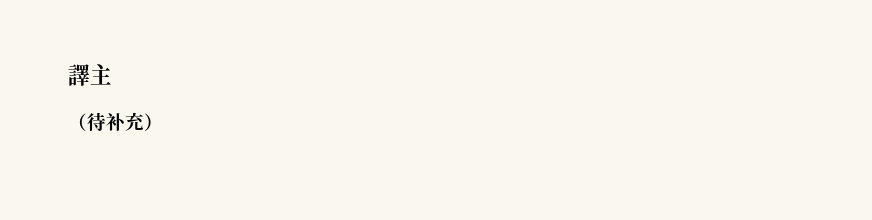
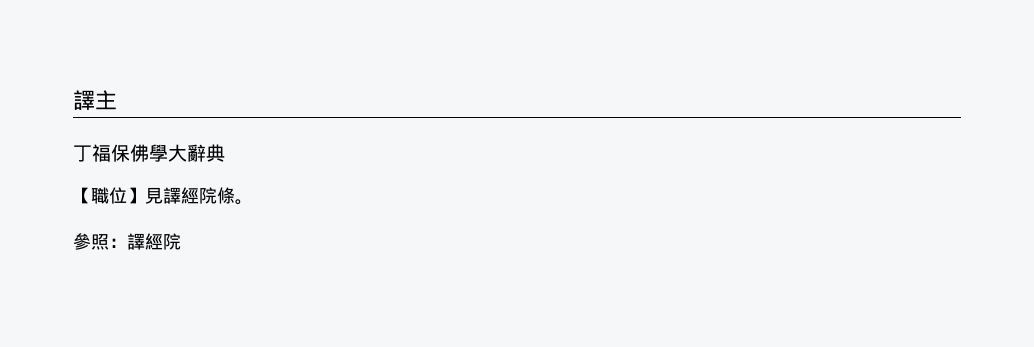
[68,112,163,131] （待补充） -> [73,144,225,162] [73,187,253,205] [73,233,181,250] 丁福保佛學大辭典 // 【職位】見譯經院條。 // 參照：譯經院

